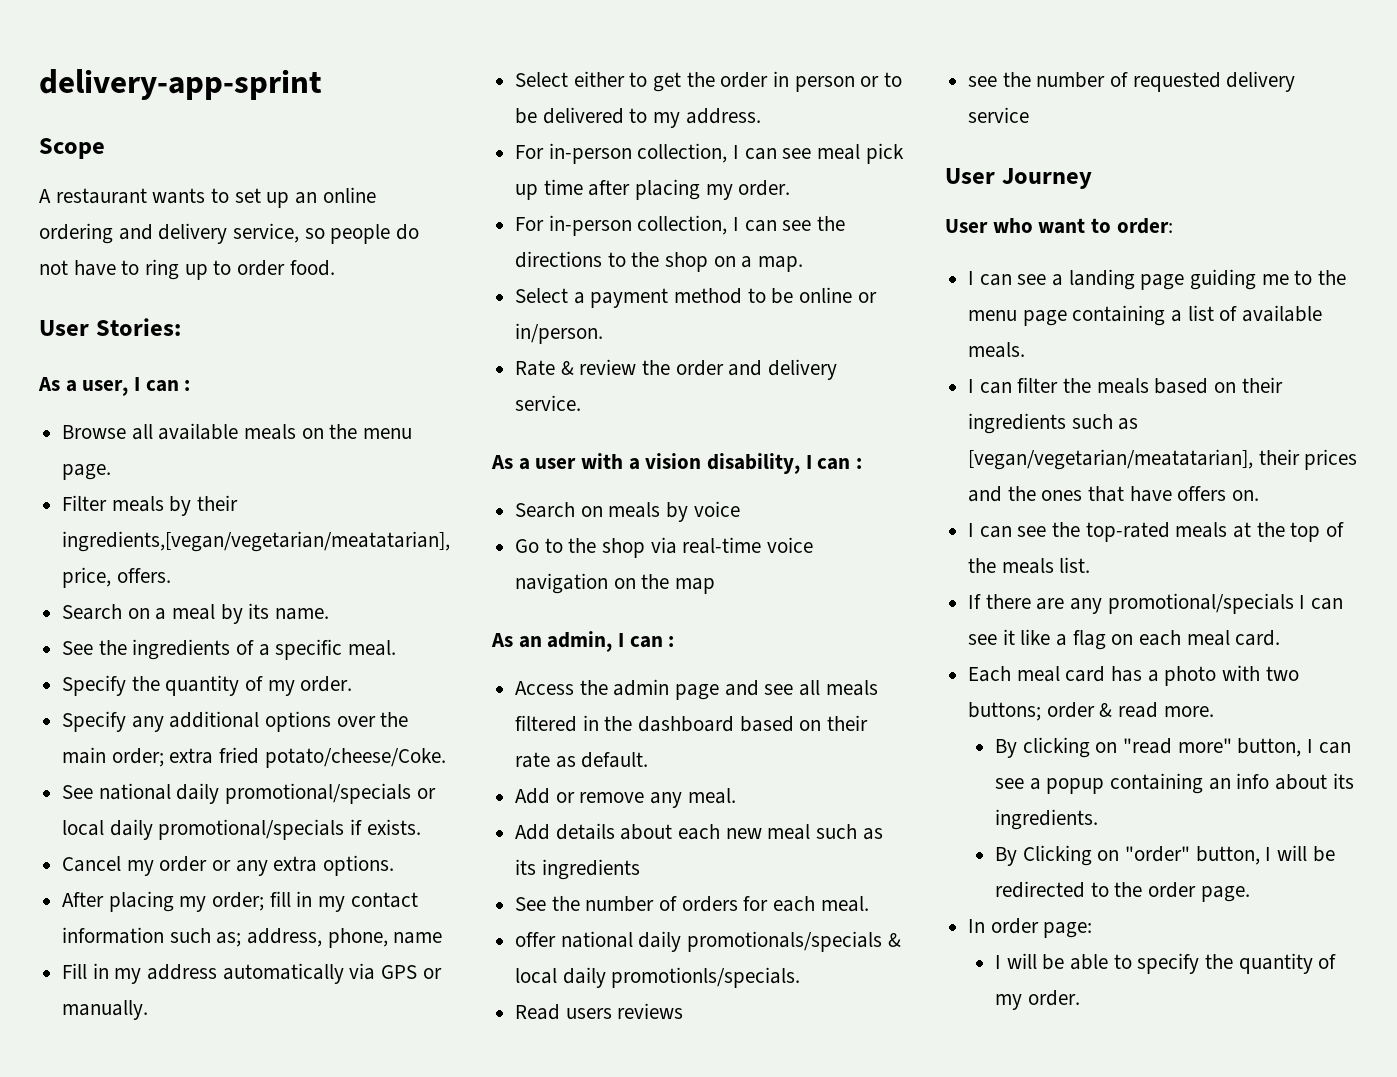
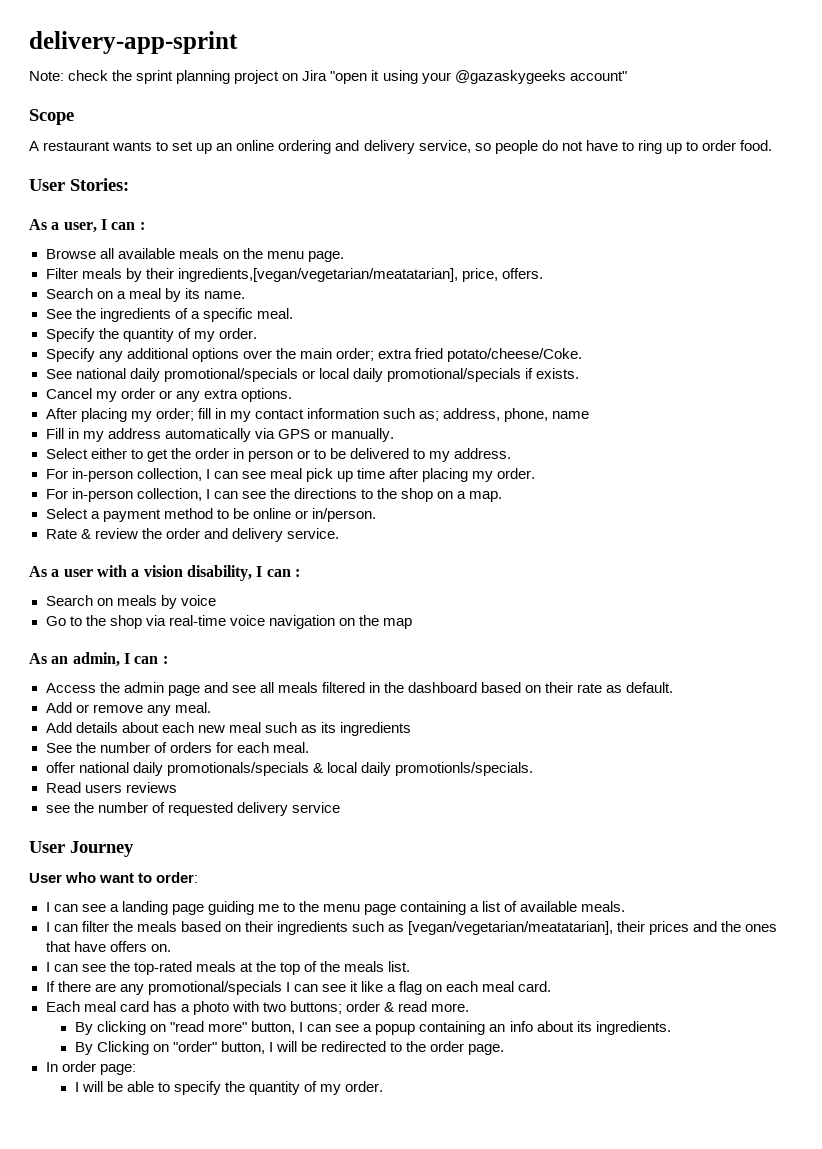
(322, 84) none -> [29,70,627,84] // Note: check the sprint planning project on Jira "open it using your @gazaskygeeks account"

